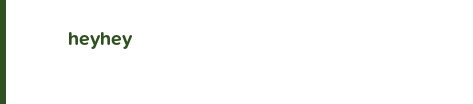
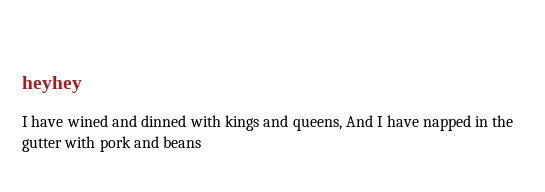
(133, 40) none -> [22,115,514,131] [22,136,202,152] // I have wined and dinned with kings and queens, And I have napped in the gutter with pork and beans

